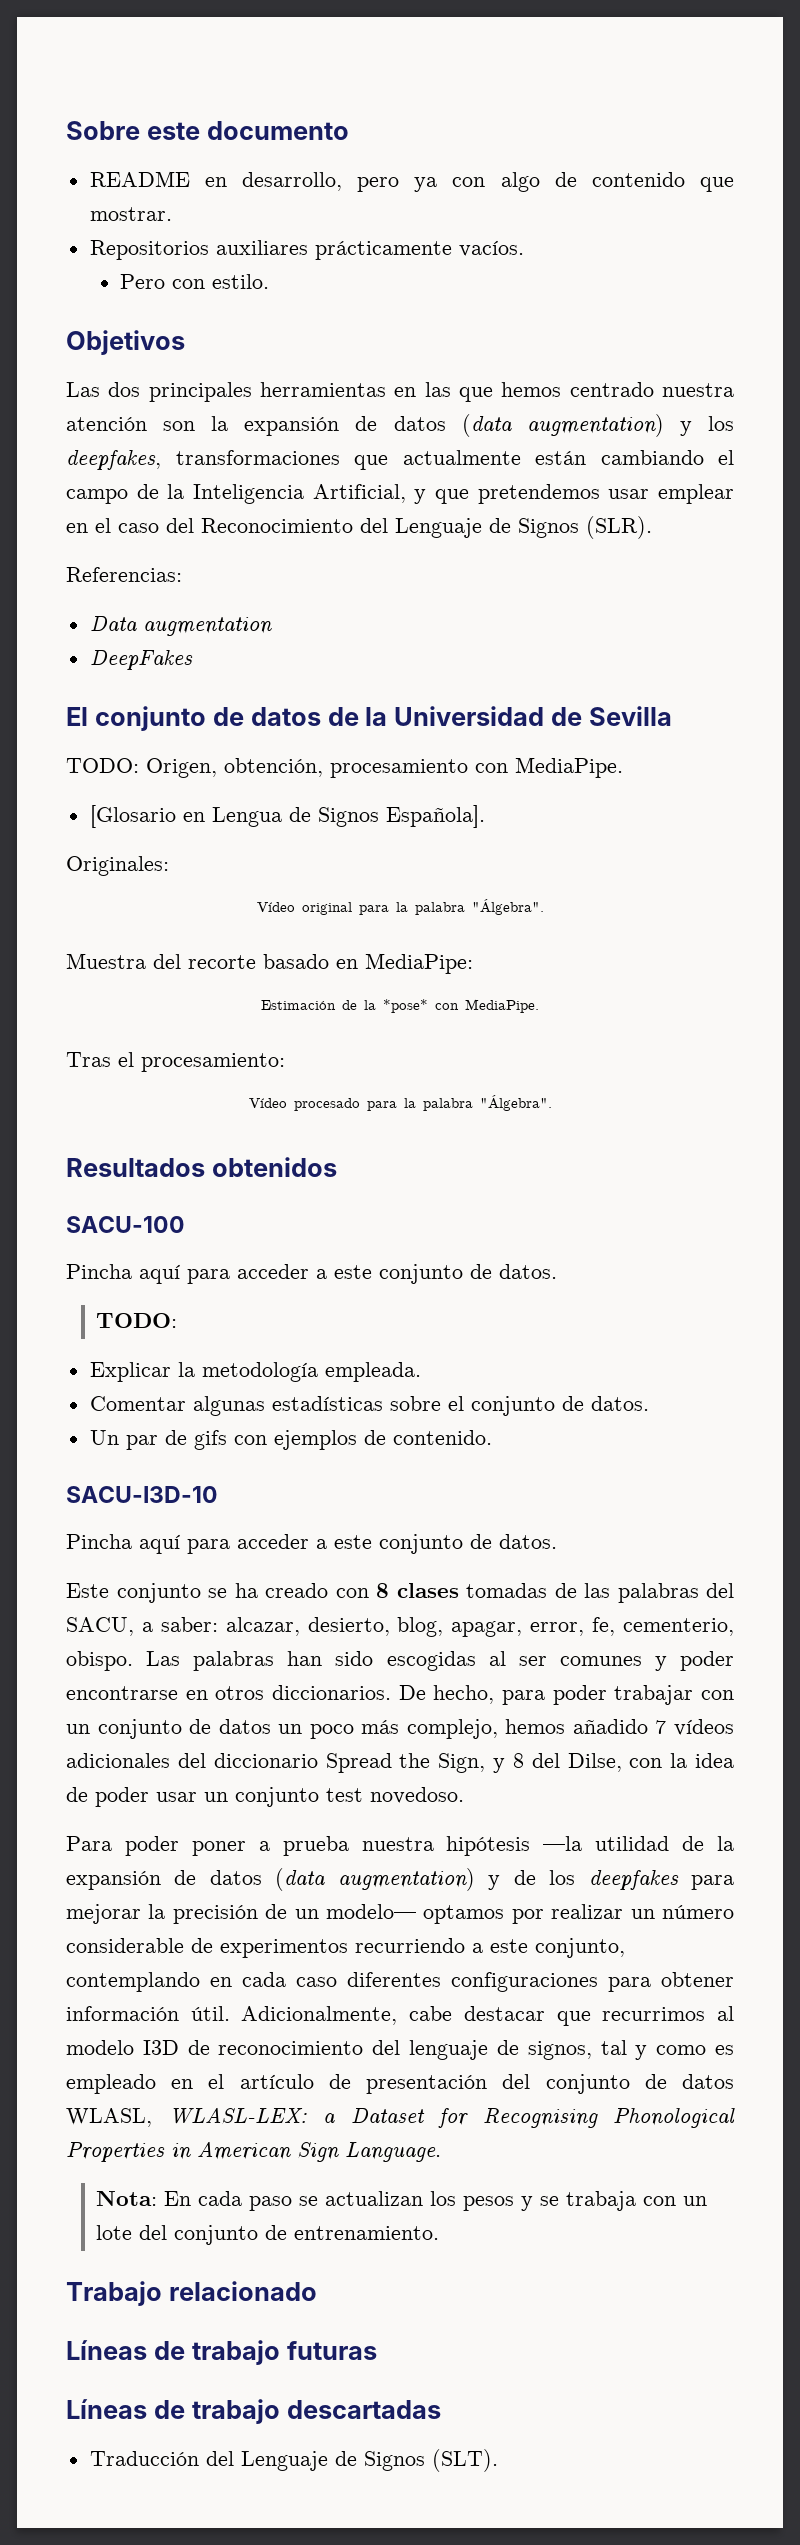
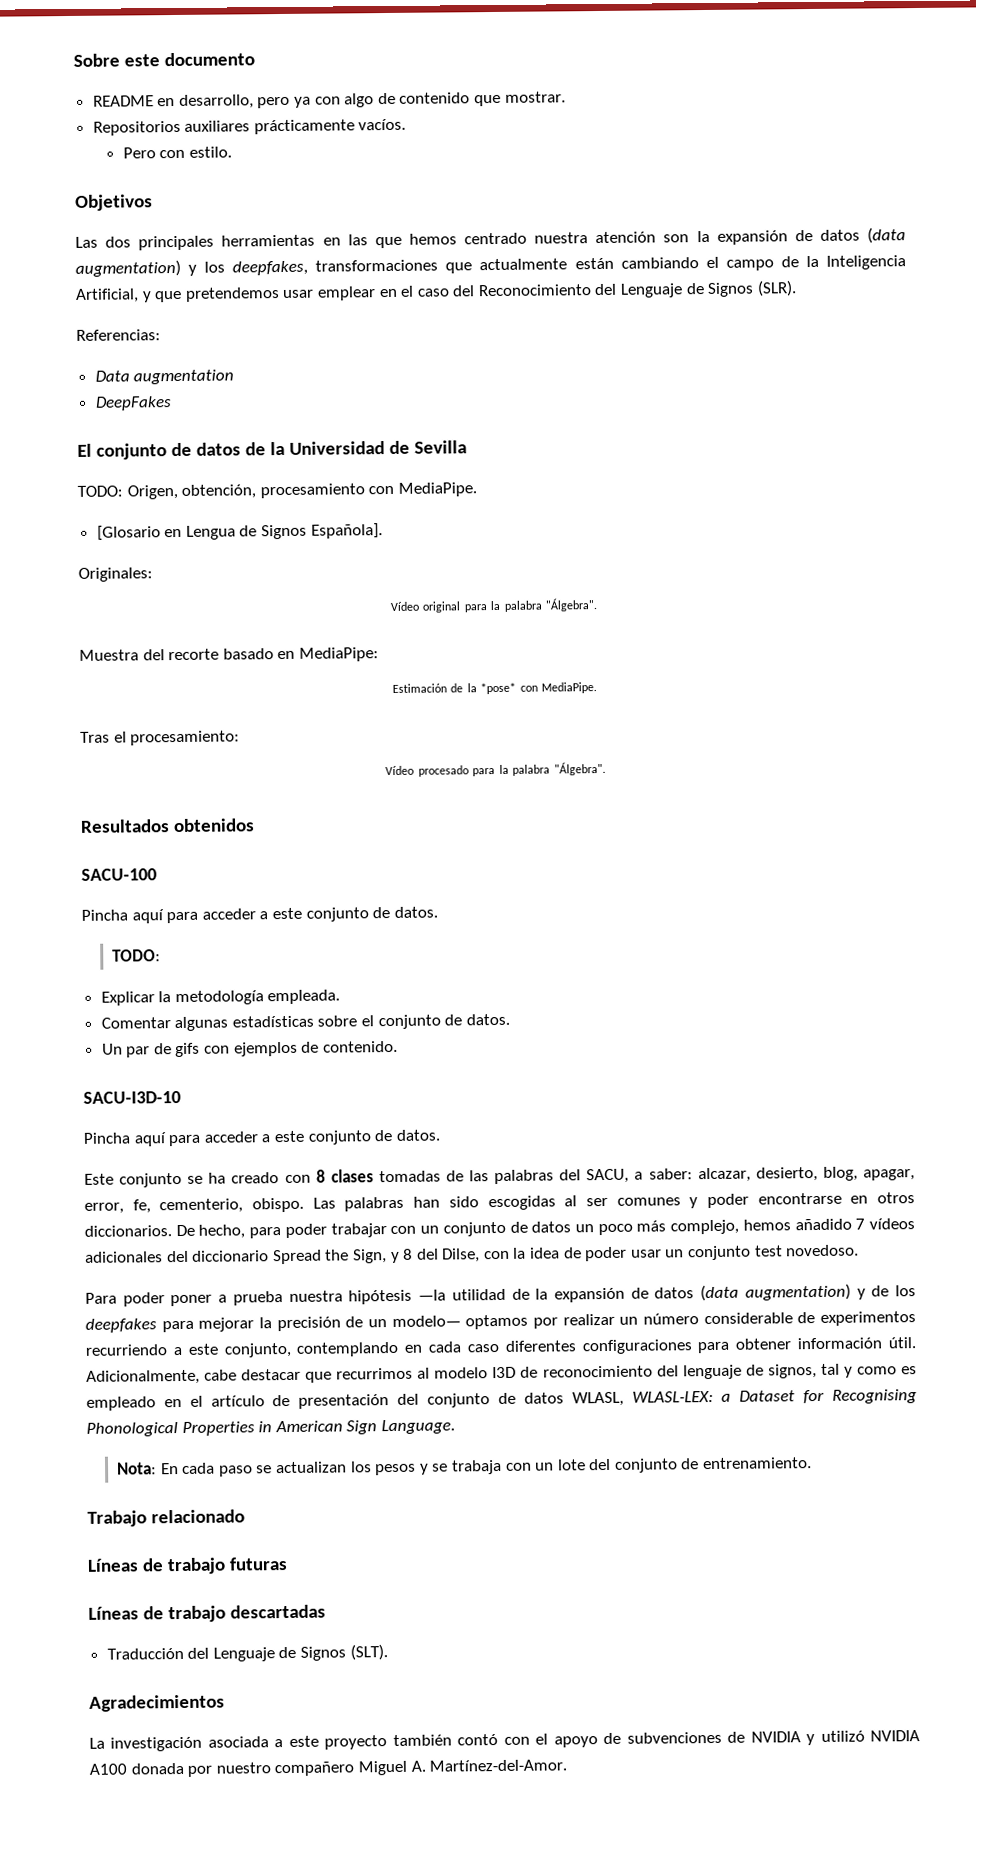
(498, 2460) none -> [89,1694,225,1712] [89,1730,920,1752] [89,1759,568,1777] // Agradecimientos // La investigación asociada a este proyecto también contó con el apoyo de subvenciones de NVIDIA y utilizó NVIDIA A100 donada por nuestro compañero Miguel A. Martínez-del-Amor.

